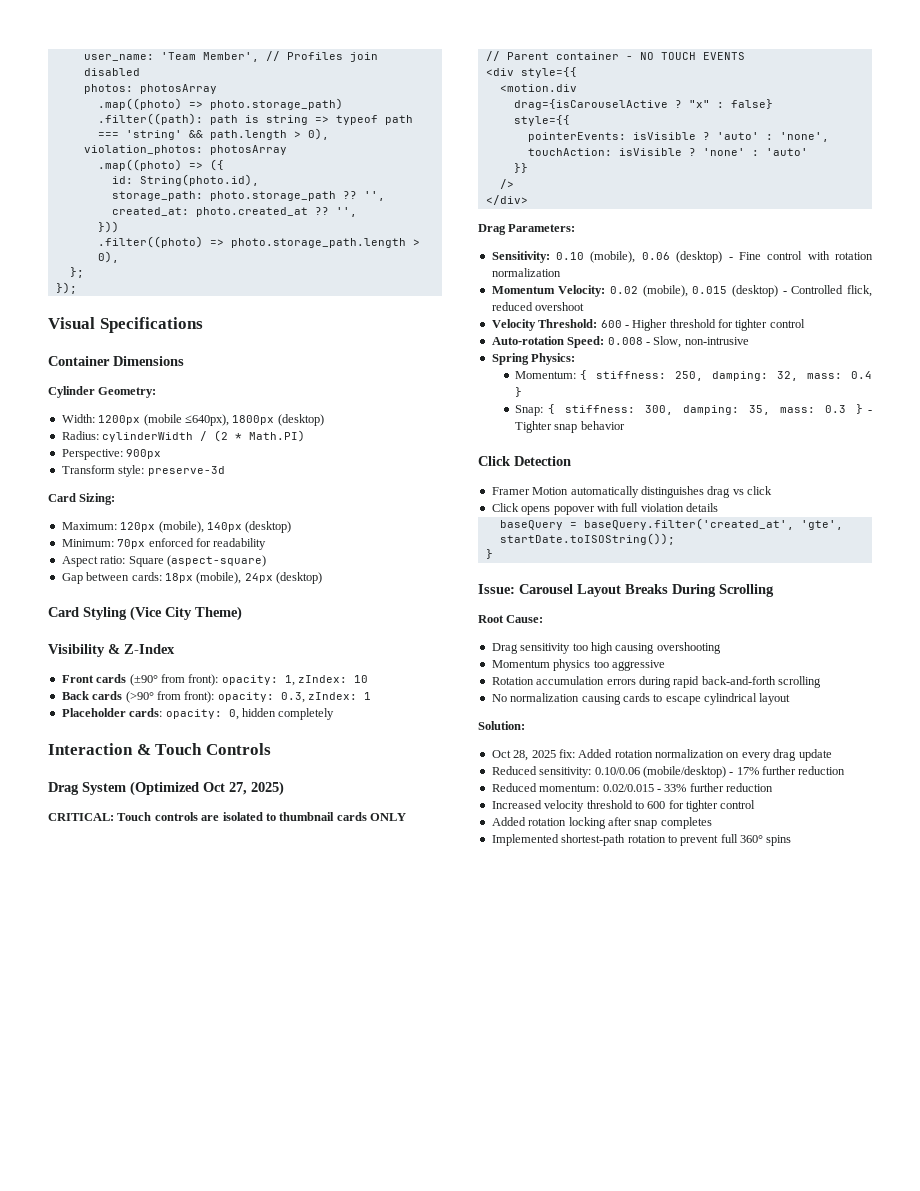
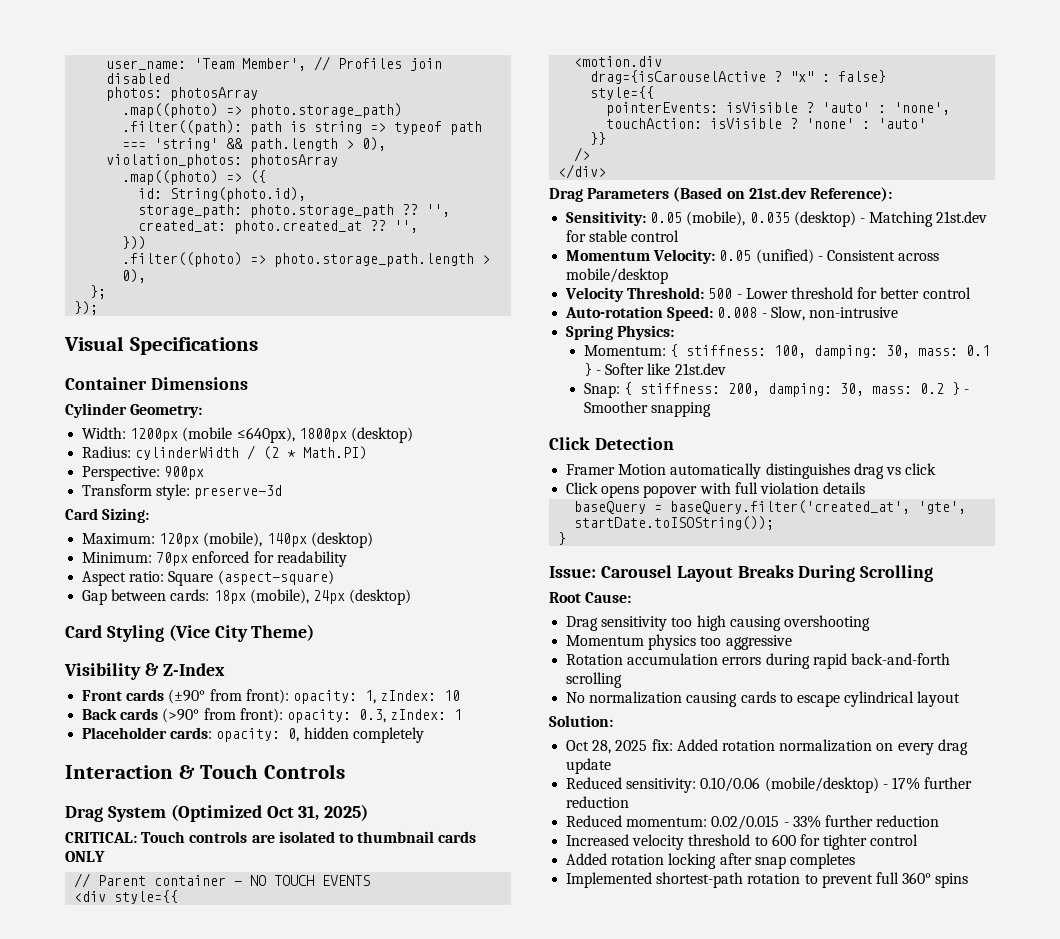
[229,782,247,795] 27, -> [298,805,320,821] 31,
[508,224,576,232] [491,251,873,263] [491,268,561,277] [491,285,872,297] [491,302,585,311] Parameters: // Sensitivity: 0.10 (mobile), 0.06 (desktop) - Fine control with rotation normalization // Momentum Velocity: 0.02 (mobile), 0.015 (desktop) - Controlled flick, reduced overshoot -> [587,187,892,202] [566,211,988,227] [566,230,680,242] [566,249,940,264] [566,268,669,284] Parameters (Based on 21st.dev Reference): // Sensitivity: 0.05 (mobile), 0.035 (desktop) - Matching 21st.dev for stable control // Momentum Velocity: 0.05 (unified) - Consistent across mobile/desktop
[600,319,668,331] 600 - Higher -> [708,288,788,299] 500 - Lower
[735,319,768,331] tighter -> [880,287,920,299] better
[675,371,872,381] [514,387,522,397] [514,404,872,416] [514,421,625,433] 250, damping: 32, mass: 0.4 } // Snap: { stiffness: 300, damping: 35, mass: 0.3 } - Tighter snap behavior -> [774,345,991,359] [583,363,726,376] [583,382,970,398] [583,401,712,417] 100, damping: 30, mass: 0.1 } - Softer like 21st.dev // Snap: { stiffness: 200, damping: 30, mass: 0.2 } - Smoother snapping

